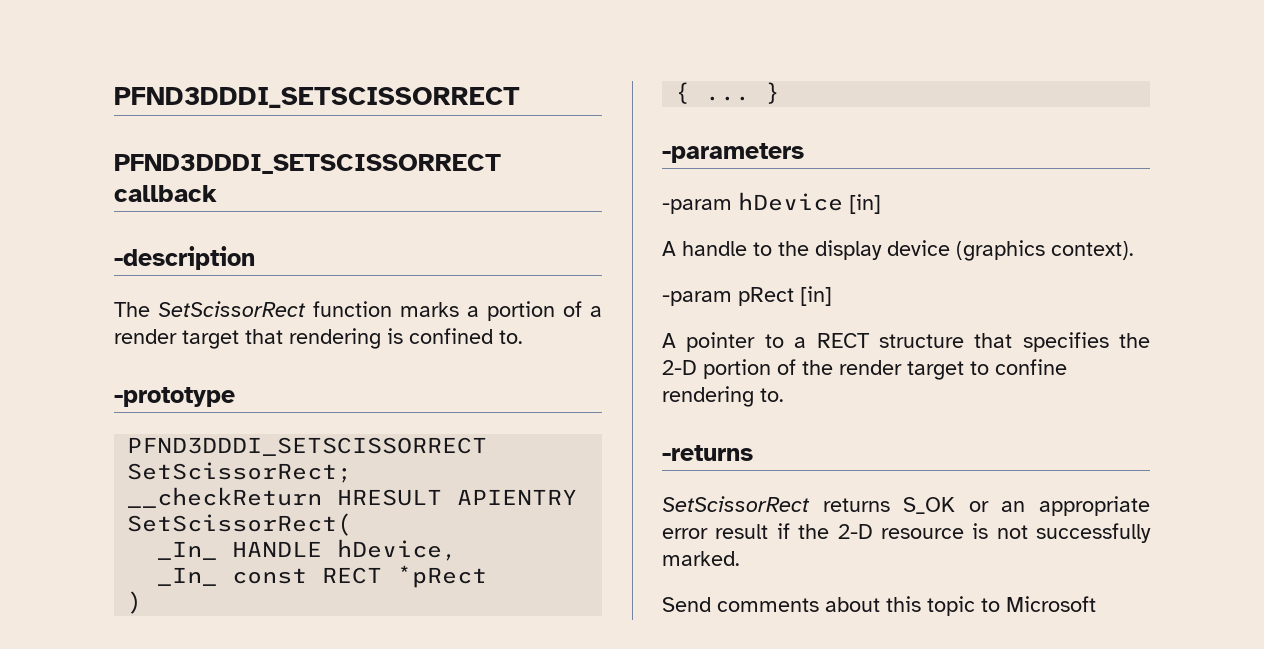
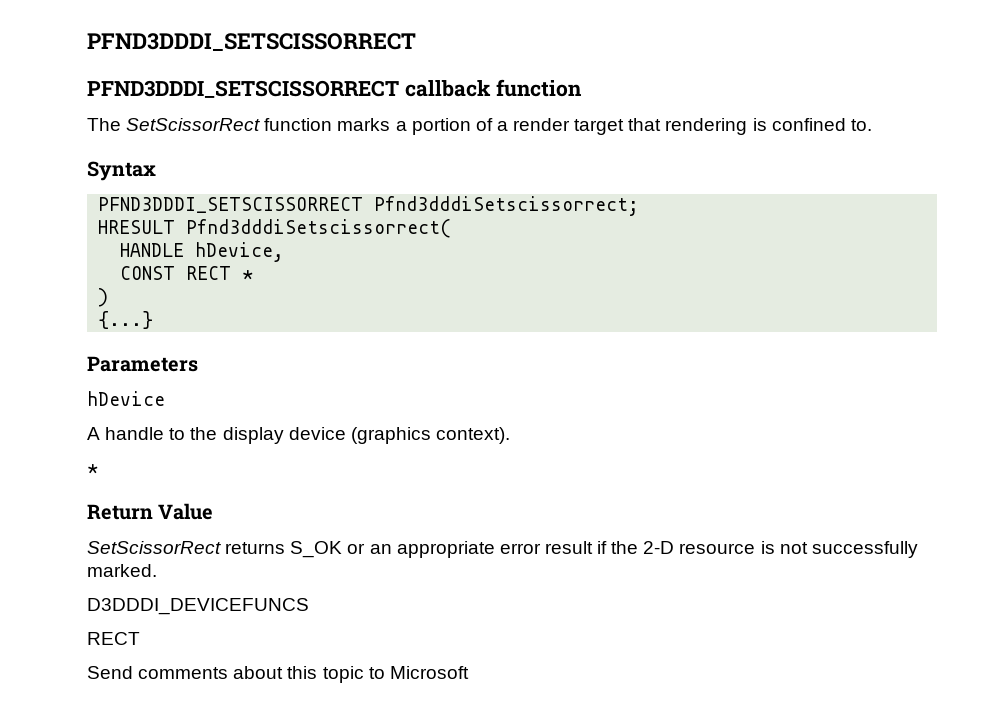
[114,246,255,270] // -description -> [496,79,583,97] function
[114,387,235,407] [127,437,488,456] [127,462,353,483] [127,487,578,508] [127,513,353,536] [157,539,458,561] [157,565,488,588] [127,591,143,614] [675,82,781,104] [662,143,804,163] [662,199,732,214] -prototype // PFND3DDDI_SETSCISSORRECT SetScissorRect; // __checkReturn HRESULT APIENTRY SetScissorRect( // _In_ HANDLE hDevice, // _In_ const RECT *pRect // ) // { ... } // -parameters // -param -> [87,161,156,181] [98,196,640,216] [98,219,452,238] [120,242,285,262] [120,266,254,280] [98,288,109,307] [98,311,154,329] [87,356,198,372] Syntax // PFND3DDDI_SETSCISSORRECT Pfnd3dddiSetscissorrect; // HRESULT Pfnd3dddiSetscissorrect( // HANDLE hDevice, // CONST RECT * // ) // {...} // Parameters //
[849,194,881,214] [in] -> (165, 398) none
[662,286,832,306] [662,332,1150,352] [662,359,1067,380] [662,386,784,407] [662,445,753,461] -param pRect [in] // A pointer to a RECT structure that specifies the 2-D portion of the render target to confine rendering to. // -returns -> [87,464,98,474] [87,503,214,520] * // Return Value
(740, 558) none -> [87,598,309,615] [87,632,140,645] // D3DDDI_DEVICEFUNCS // RECT

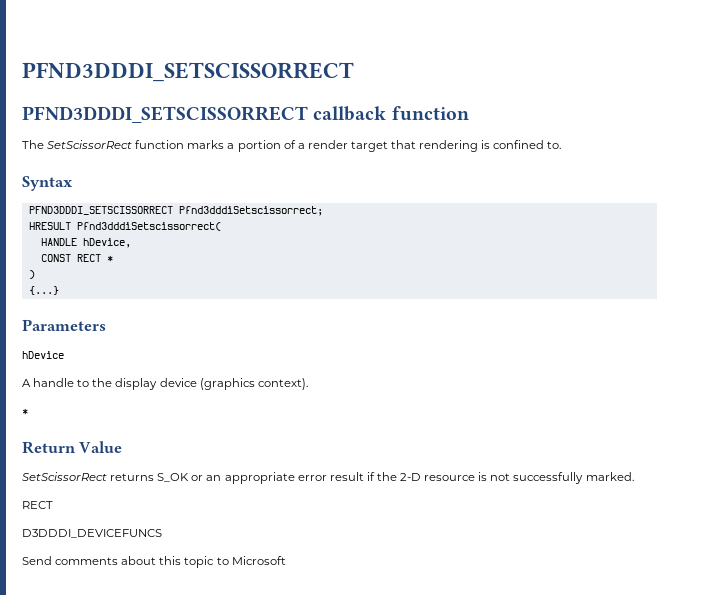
(157, 570) none -> [22,501,53,509] // RECT
[87,632,140,645] // RECT -> (162, 533) none

